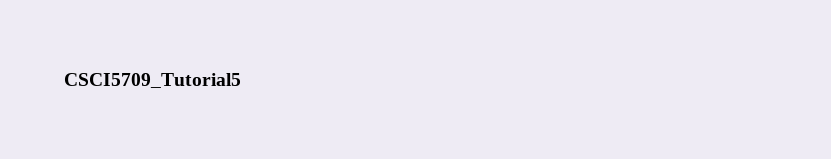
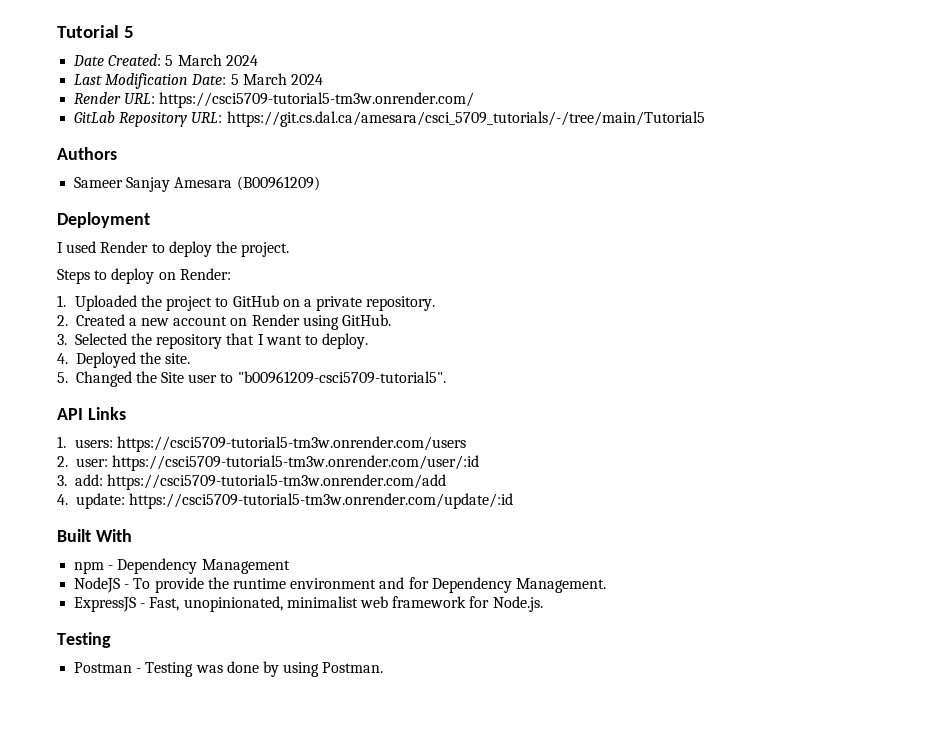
[64,73,241,88] CSCI5709_Tutorial5 -> [57,25,135,38] [73,54,258,66] [74,73,323,89] [74,92,475,108] [74,111,705,127] [57,147,117,160] [74,176,320,192] [57,212,150,228] [57,241,290,257] [57,268,231,284] [57,295,436,311] [57,314,392,330] [57,333,369,349] [57,352,191,368] [57,371,446,387] [57,407,126,420] [57,436,467,452] [57,455,479,471] [57,474,447,490] [57,493,513,509] [57,529,132,542] [74,558,290,574] [74,577,606,593] [74,596,543,612] [57,632,111,648] [74,661,384,677] Tutorial 5 // Date Created: 5 March 2024 // Last Modification Date: 5 March 2024 // Render URL: https://csci5709-tutorial5-tm3w.onrender.com/ // GitLab Repository URL: https://git.cs.dal.ca/amesara/csci_5709_tutorials/-/tree/main/Tutorial5 // Authors // Sameer Sanjay Amesara (B00961209) // Deployment // I used Render to deploy the project. // Steps to deploy on Render: // 1. Uploaded the project to GitHub on a private repository. // 2. Created a new account on Render using GitHub. // 3. Selected the repository that I want to deploy. // 4. Deployed the site. // 5. Changed the Site user to "b00961209-csci5709-tutorial5". // API Links // 1. users: https://csci5709-tutorial5-tm3w.onrender.com/users // 2. user: https://csci5709-tutorial5-tm3w.onrender.com/user/:id // 3. add: https://csci5709-tutorial5-tm3w.onrender.com/add // 4. update: https://csci5709-tutorial5-tm3w.onrender.com/update/:id // Built With // npm - Dependency Management // NodeJS - To provide the runtime environment and for Dependency Management. // ExpressJS - Fast, unopinionated, minimalist web framework for Node.js. // Testing // Postman - Testing was done by using Postman.

